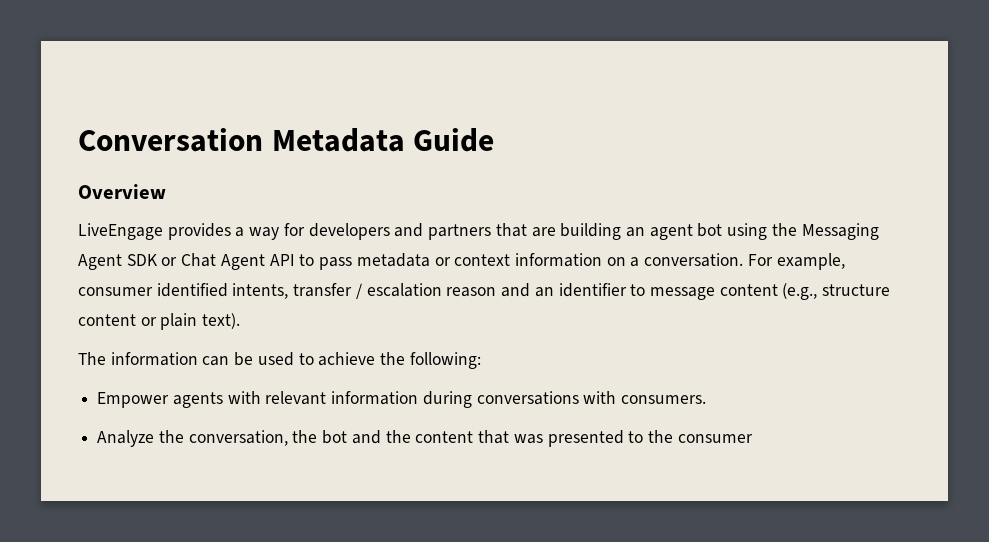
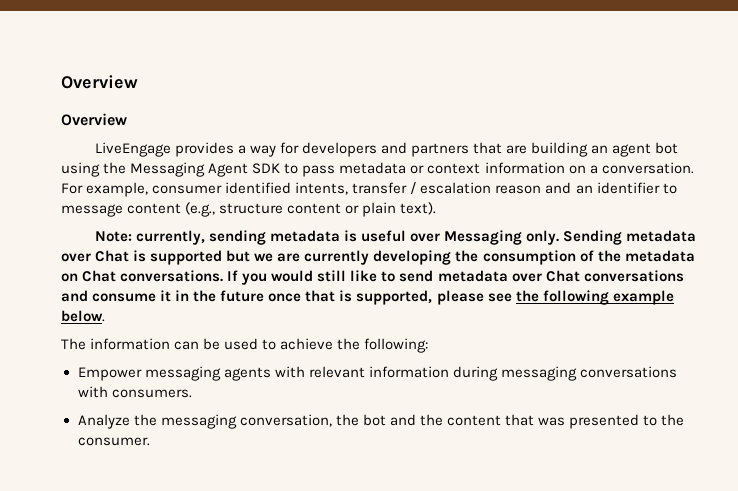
[78,128,495,152] Conversation Metadata Guide -> [61,75,138,89] Overview
[161,253,295,270] or Chat Agent API -> (281, 168) none
(241, 321) none -> [94,230,697,245] [61,250,695,265] [61,270,684,285] [61,290,674,305] [61,310,105,322] // Note: currently, sending metadata is useful over Messaging only. Sending metadata over Chat is supported but we are currently developing the consumption of the metadata on Chat conversations. If you would still like to send metadata over Chat conversations and consume it in the future once that is supported, please see the following example below.
(170, 400) none -> [144,366,221,381] messaging
(472, 399) none -> [500,366,577,381] messaging
(184, 436) none -> [160,414,237,429] messaging
[677,434,753,443] consumer -> [77,437,150,446] consumer.

